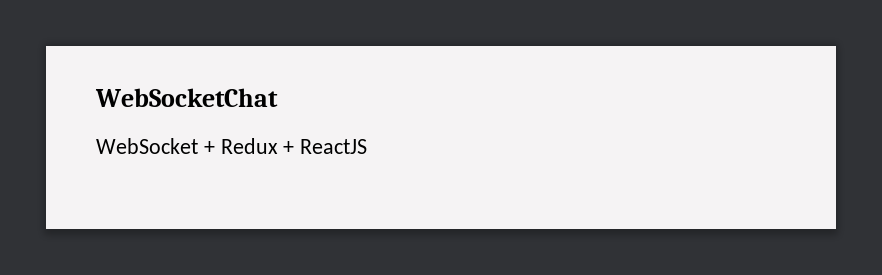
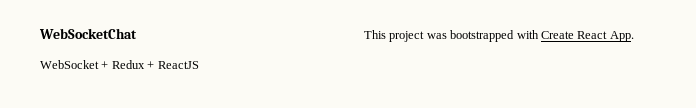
(368, 146) none -> [364,30,634,42] // This project was bootstrapped with Create React App.

